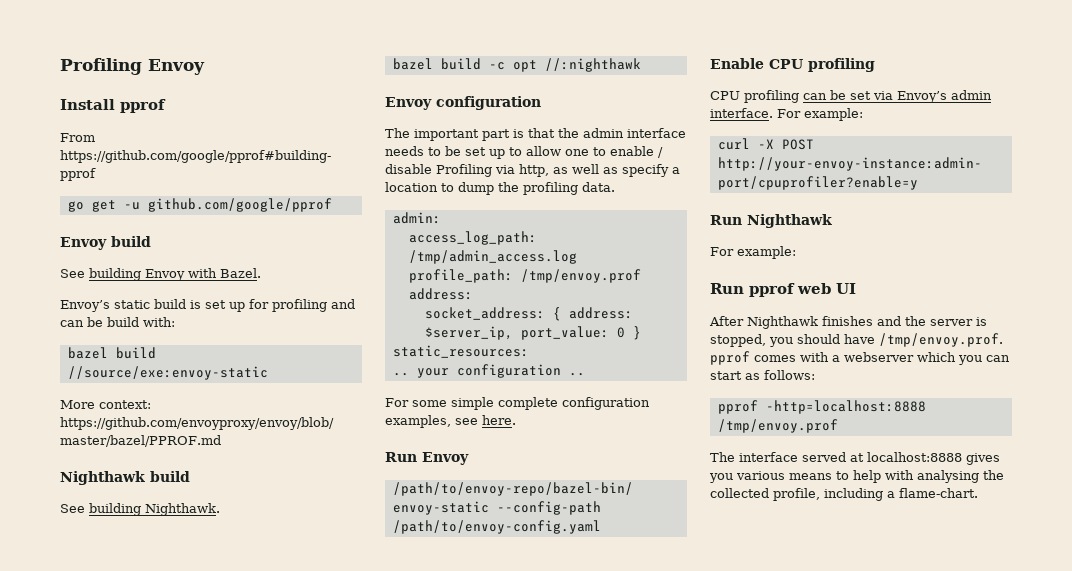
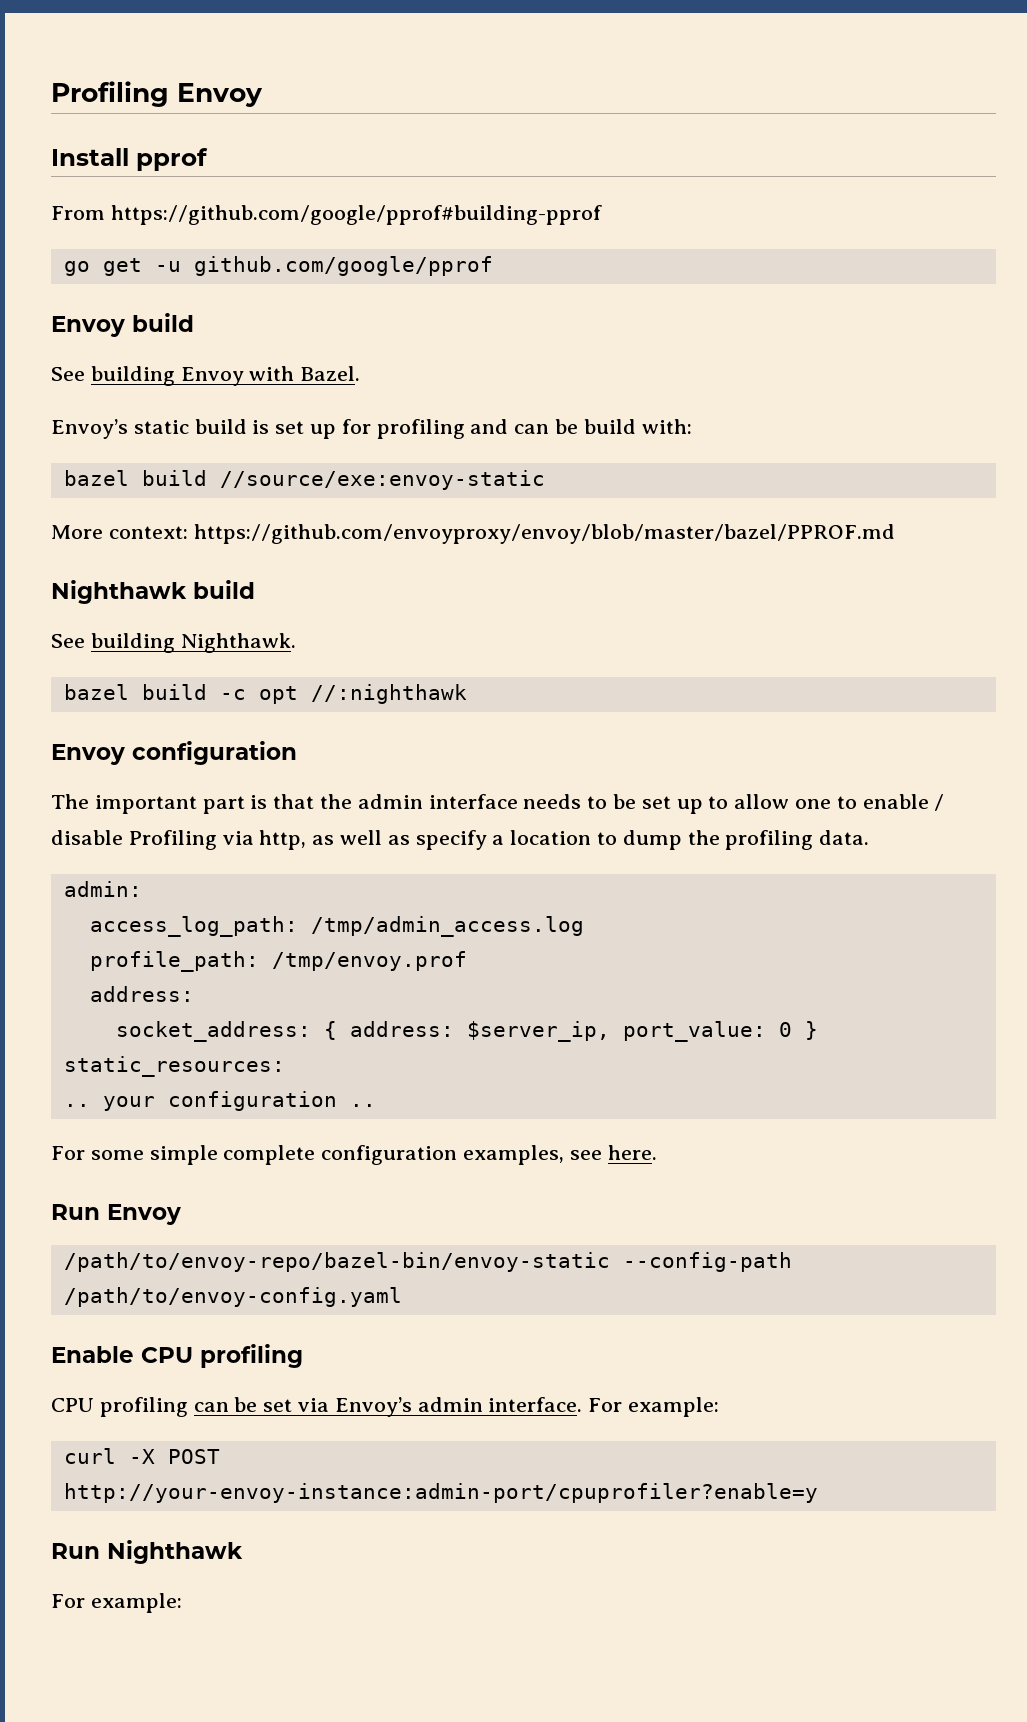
[710,283,856,297] [709,316,987,329] [710,333,1003,347] [710,351,1010,365] [710,370,815,380] [717,400,926,414] [717,419,838,433] [710,452,1000,465] [709,470,1004,483] [710,488,978,501] // Run pprof web UI // After Nighthawk finishes and the server is stopped, you should have /tmp/envoy.prof. pprof comes with a webserver which you can start as follows: // pprof -http=localhost:8888 /tmp/envoy.prof // The interface served at localhost:8888 gives you various means to help with analysing the collected profile, including a flame-chart. -> (182, 1603) none

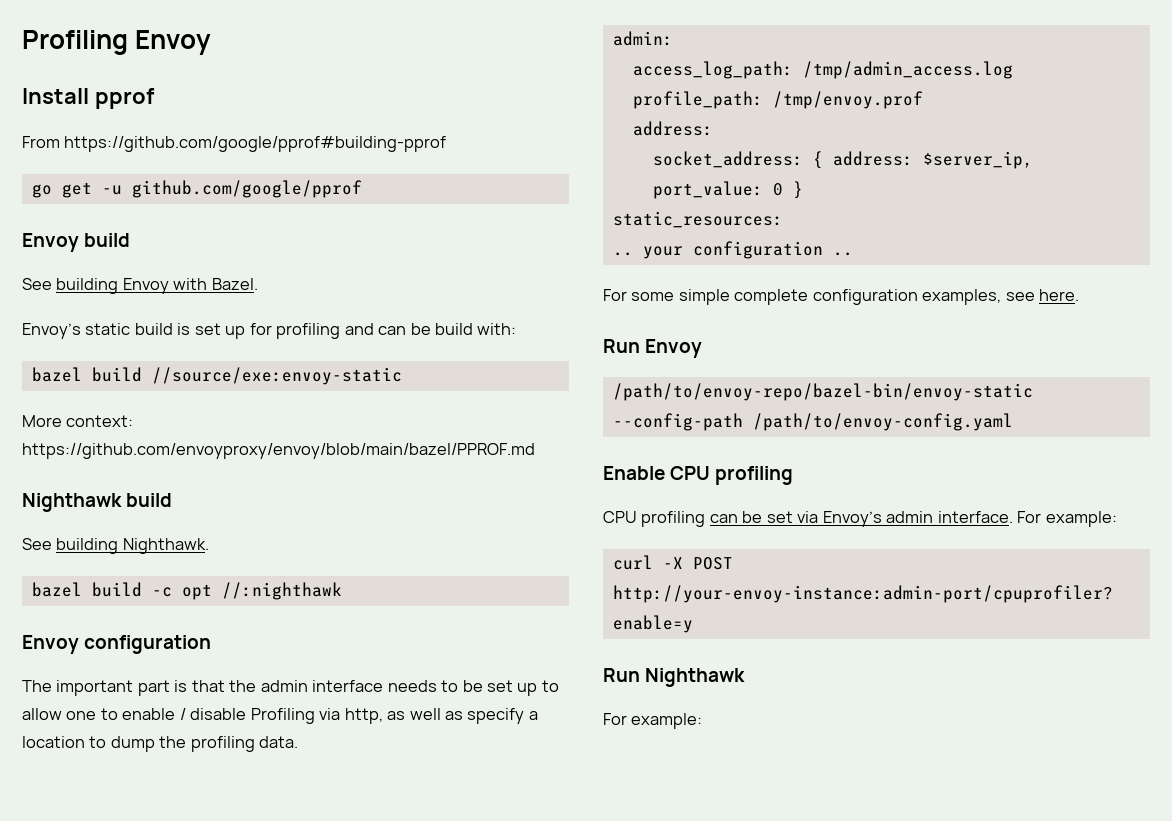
[193,524,895,544] https://github.com/envoyproxy/envoy/blob/master/bazel/PPROF.md -> [22,443,535,459] https://github.com/envoyproxy/envoy/blob/main/bazel/PPROF.md

